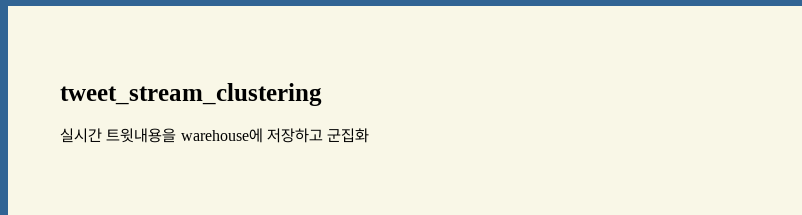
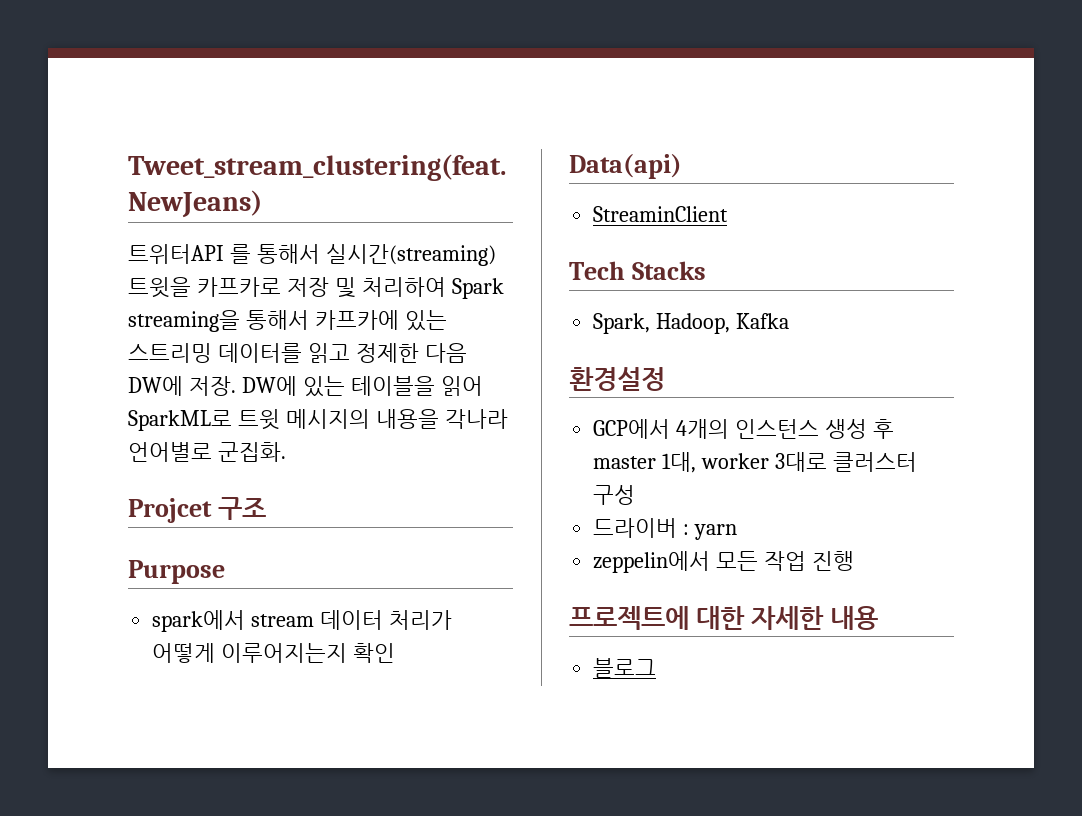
[60,83,322,106] [60,128,370,143] tweet_stream_clustering // 실시간 트윗내용을 warehouse에 저장하고 군집화 -> [128,154,506,181] [128,190,262,218] [128,244,496,266] [128,277,504,299] [128,310,447,332] [128,343,467,363] [128,376,483,397] [128,409,508,431] [128,442,286,462] [128,497,266,523] [128,560,225,584] [152,610,453,632] [152,643,396,663] [569,154,682,179] [593,206,729,222] [569,261,706,280] [593,313,790,334] [569,367,665,391] [593,419,894,439] [593,452,917,473] [593,485,636,505] [593,518,738,540] [593,551,855,573] [569,606,878,630] [593,658,657,678] Tweet_stream_clustering(feat. NewJeans) // 트위터API 를 통해서 실시간(streaming) 트윗을 카프카로 저장 및 처리하여 Spark streaming을 통해서 카프카에 있는 스트리밍 데이터를 읽고 정제한 다음 DW에 저장. DW에 있는 테이블을 읽어 SparkML로 트윗 메시지의 내용을 각나라 언어별로 군집화. // Projcet 구조 // Purpose // spark에서 stream 데이터 처리가 어떻게 이루어지는지 확인 // Data(api) // StreaminClient // Tech Stacks // Spark, Hadoop, Kafka // 환경설정 // GCP에서 4개의 인스턴스 생성 후 master 1대, worker 3대로 클러스터 구성 // 드라이버 : yarn // zeppelin에서 모든 작업 진행 // 프로젝트에 대한 자세한 내용 // 블로그

